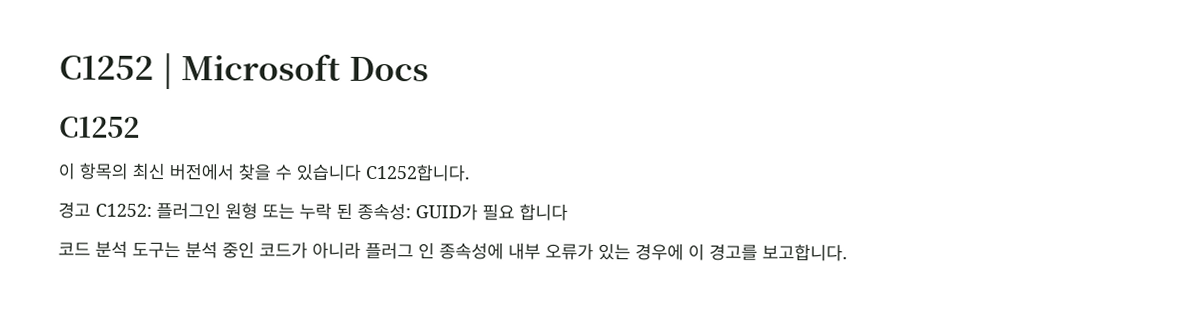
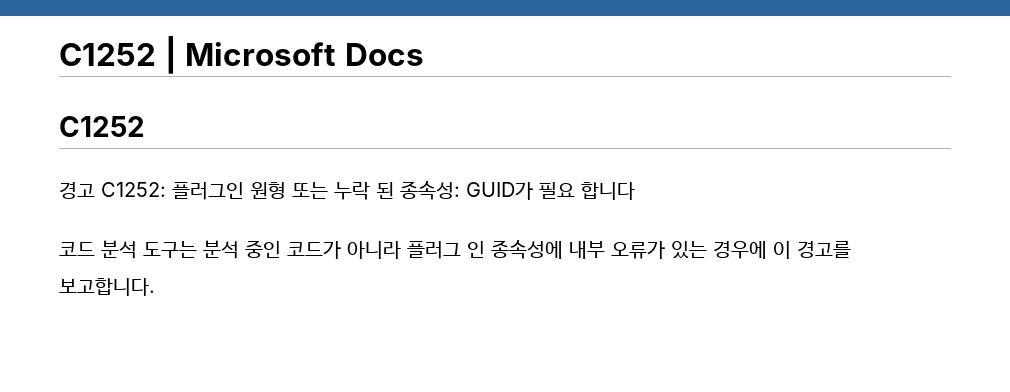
[58,162,470,182] // 이 항목의 최신 버전에서 찾을 수 있습니다 C1252합니다. -> (145, 126) none

